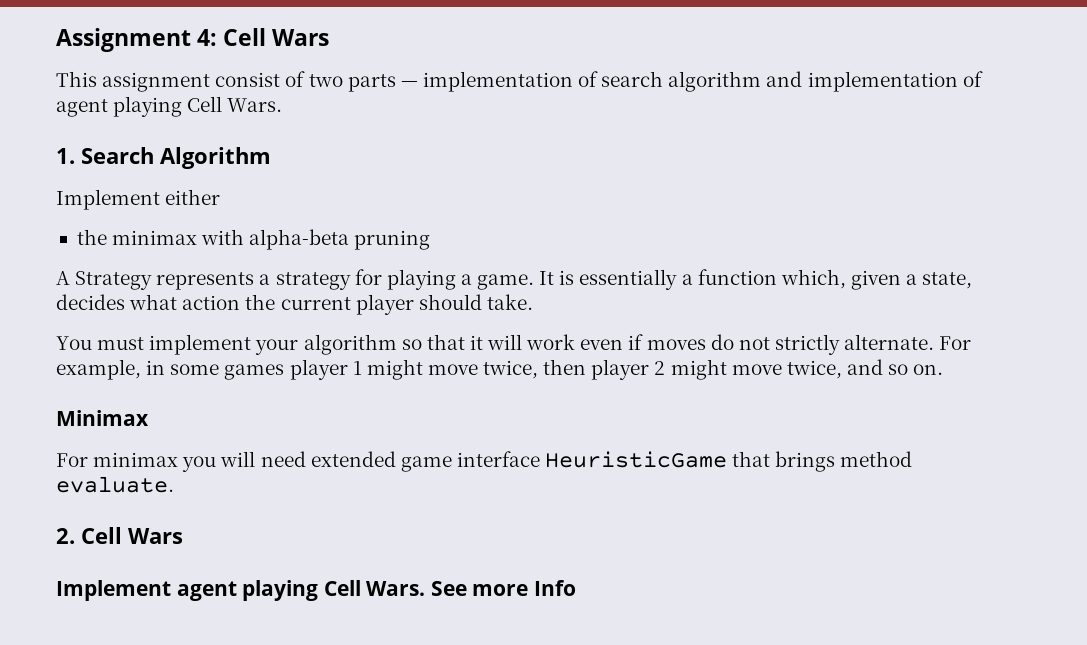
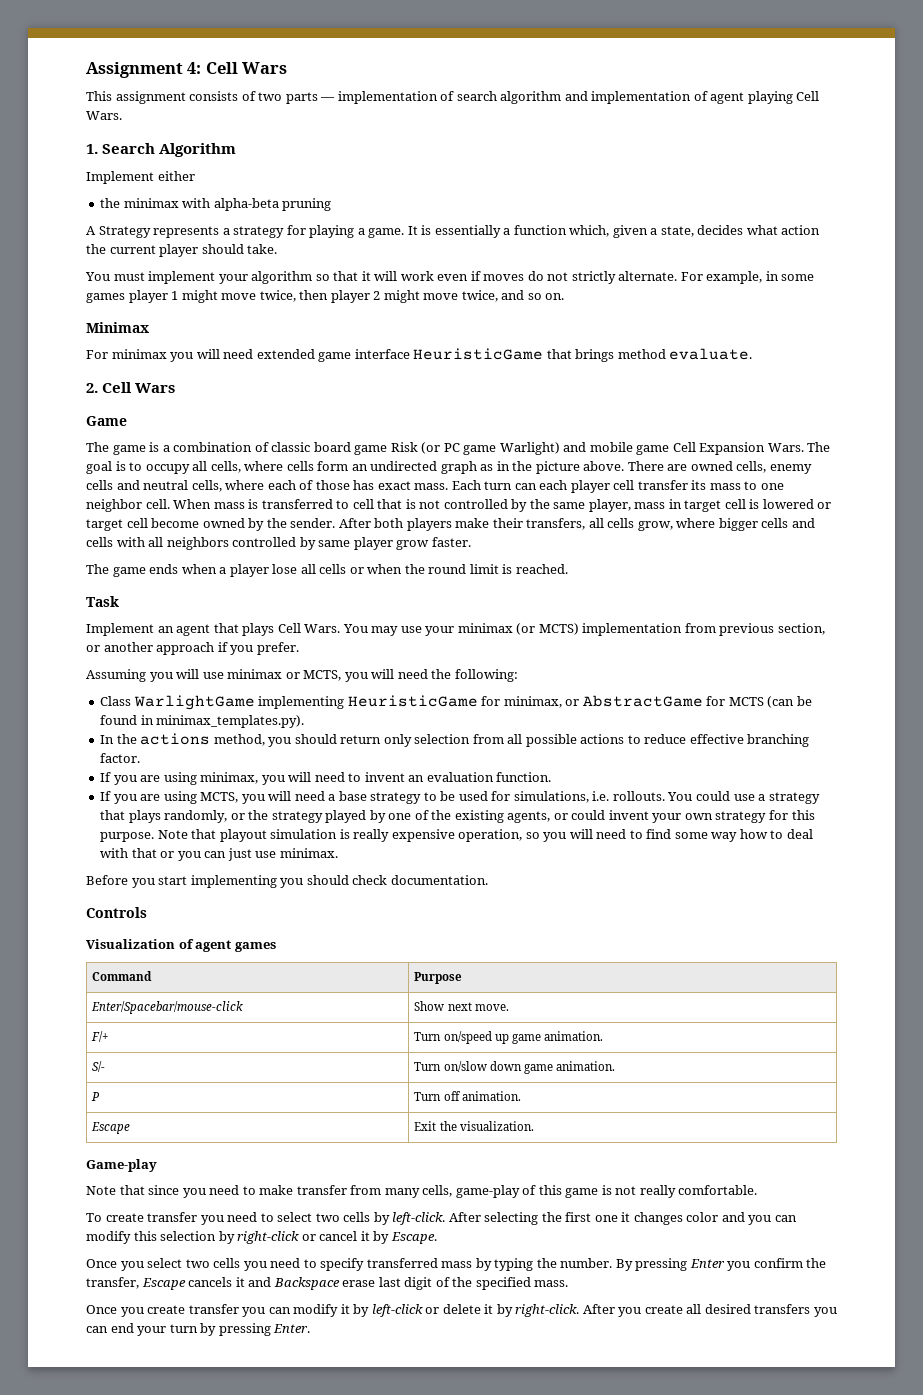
[215,72,281,87] consist -> [189,91,239,101] consists
[56,580,576,601] Implement agent playing Cell Wars. See more Info -> [86,416,127,426] [86,442,831,455] [86,461,812,474] [86,480,784,493] [86,499,832,512] [86,518,815,531] [86,537,471,550] [86,564,568,577] [86,596,119,607] [86,623,825,636] [86,642,299,655] [86,669,518,682] [100,695,812,710] [100,715,305,728] [100,733,810,747] [100,753,141,763] [100,772,552,785] [100,791,820,804] [100,810,815,823] [100,829,813,842] [100,848,338,861] [86,875,488,888] [86,907,147,918] [86,939,276,952] [92,971,153,981] [414,972,463,984] [91,1001,244,1014] [414,1001,509,1011] [91,1031,109,1042] [414,1031,603,1044] [92,1061,106,1072] [414,1061,615,1074] [91,1092,101,1101] [414,1091,521,1101] [91,1122,131,1134] [414,1121,534,1131] [86,1159,157,1172] [86,1185,758,1198] [86,1212,797,1225] [86,1231,437,1244] [86,1258,827,1271] [86,1277,569,1290] [86,1304,837,1317] [86,1323,311,1336] Game // The game is a combination of classic board game Risk (or PC game Warlight) and mobile game Cell Expansion Wars. The goal is to occupy all cells, where cells form an undirected graph as in the picture above. There are owned cells, enemy cells and neutral cells, where each of those has exact mass. Each turn can each player cell transfer its mass to one neighbor cell. When mass is transferred to cell that is not controlled by the same player, mass in target cell is lowered or target cell become owned by the sender. After both players make their transfers, all cells grow, where bigger cells and cells with all neighbors controlled by same player grow faster. // The game ends when a player lose all cells or when the round limit is reached. // Task // Implement an agent that plays Cell Wars. You may use your minimax (or MCTS) implementation from previous section, or another approach if you prefer. // Assuming you will use minimax or MCTS, you will need the following: // Class WarlightGame implementing HeuristicGame for minimax, or AbstractGame for MCTS (can be found in minimax_templates.py). // In the actions method, you should return only selection from all possible actions to reduce effective branching factor. // If you are using minimax, you will need to invent an evaluation function. // If you are using MCTS, you will need a base strategy to be used for simulations, i.e. rollouts. You could use a strategy that plays randomly, or the strategy played by one of the existing agents, or could invent your own strategy for this purpose. Note that playout simulation is really expensive operation, so you will need to find some way how to deal with that or you can just use minimax. // Before you start implementing you should check documentation. // Controls // Visualization of agent games // Command | Purpose // Enter/Spacebar/mouse-click | Show next move. // F/+ | Turn on/speed up game animation. // S/- | Turn on/slow down game animation. // P | Turn off animation. // Escape | Exit the visualization. // Game-play // Note that since you need to make transfer from many cells, game-play of this game is not really comfortable. // To create transfer you need to select two cells by left-click. After selecting the first one it changes color and you can modify this selection by right-click or cancel it by Escape. // Once you select two cells you need to specify transferred mass by typing the number. By pressing Enter you confirm the transfer, Escape cancels it and Backspace erase last digit of the specified mass. // Once you create transfer you can modify it by left-click or delete it by right-click. After you create all desired transfers you can end your turn by pressing Enter.

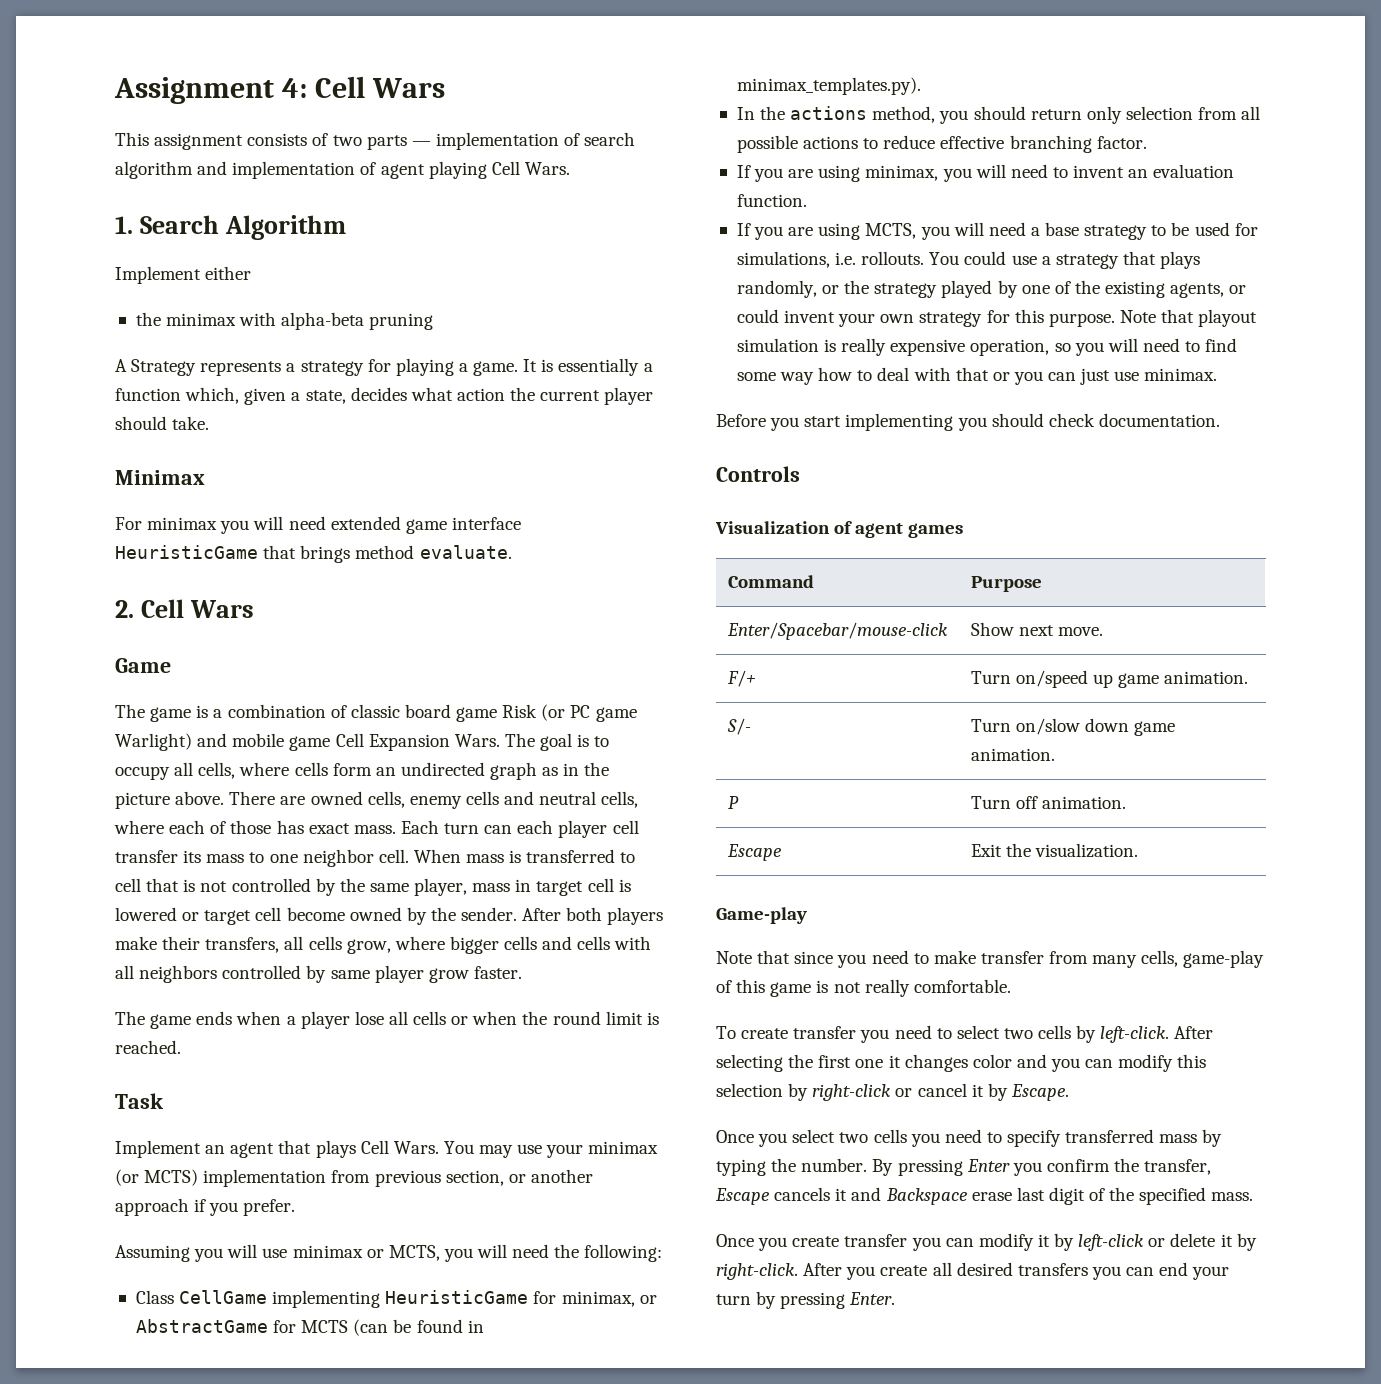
[85,271,815,284] [86,290,565,303] // You must implement your algorithm so that it will work even if moves do not strictly alternate. For example, in some games player 1 might move twice, then player 2 might move twice, and so on. -> (210, 423) none
[133,695,255,710] WarlightGame -> [179,1290,268,1304] CellGame

